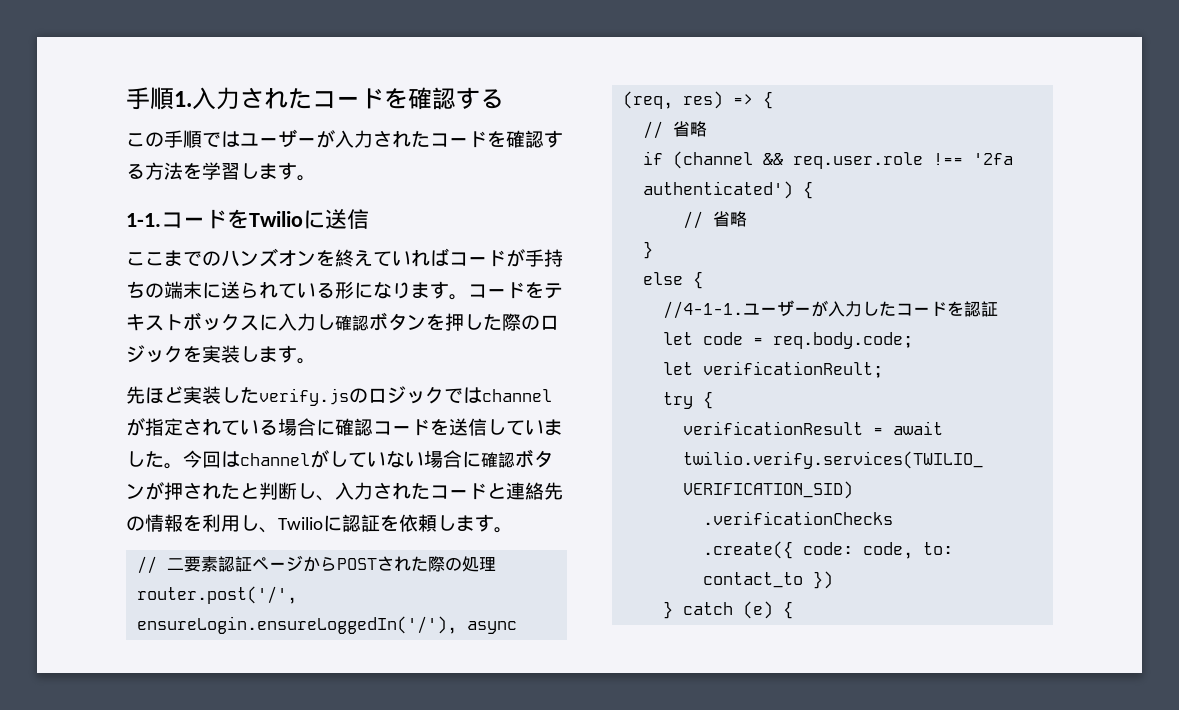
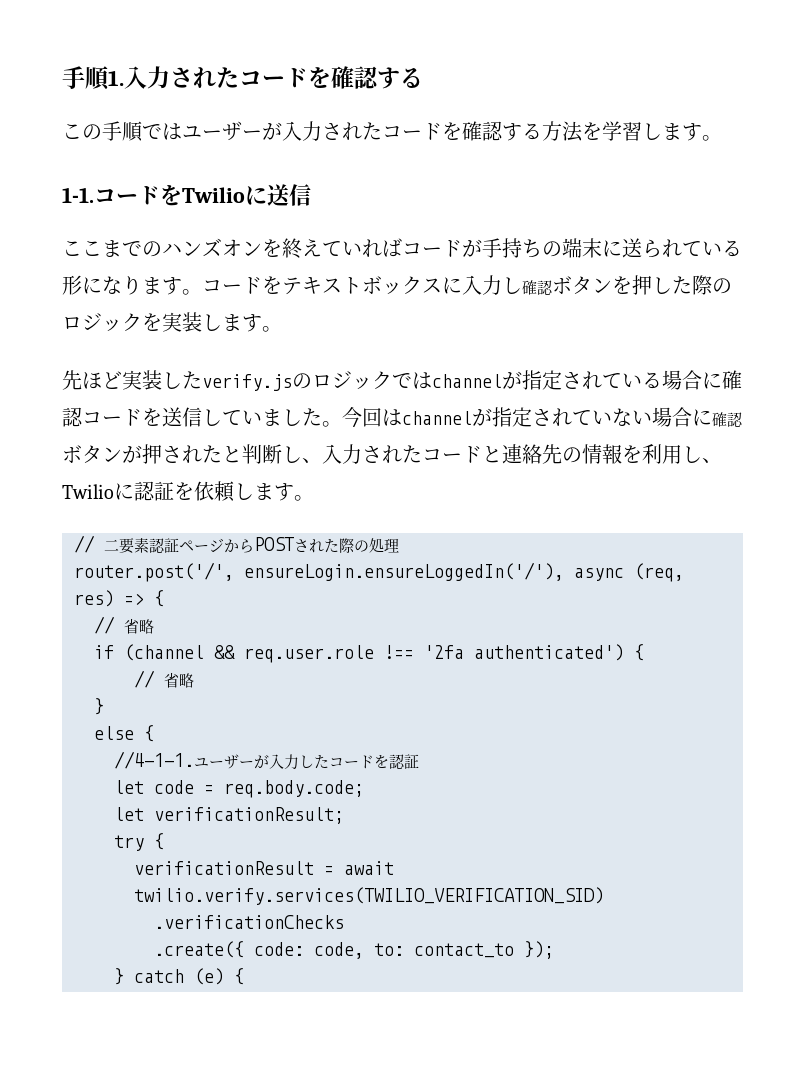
[329,451,348,467] し -> [492,407,572,427] 指定され
[703,361,884,378] verificationReult; -> [154,807,344,824] verificationResult;
[813,571,834,589] }) -> [524,941,554,959] });

